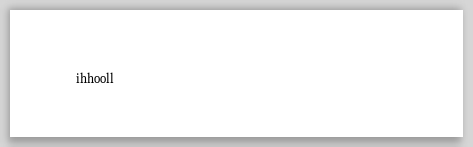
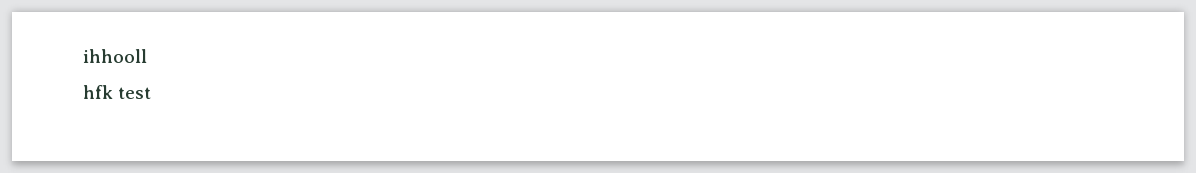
(114, 77) none -> [83,85,152,99] // hfk test

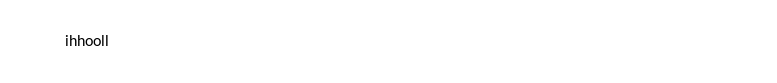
[83,85,152,99] // hfk test -> (109, 40) none

